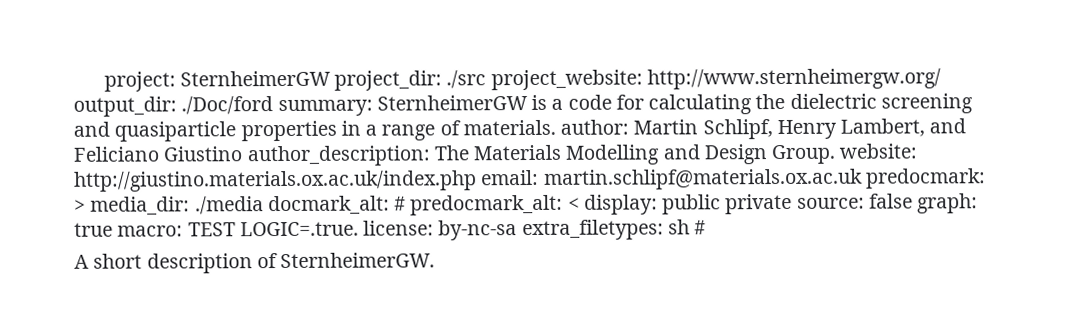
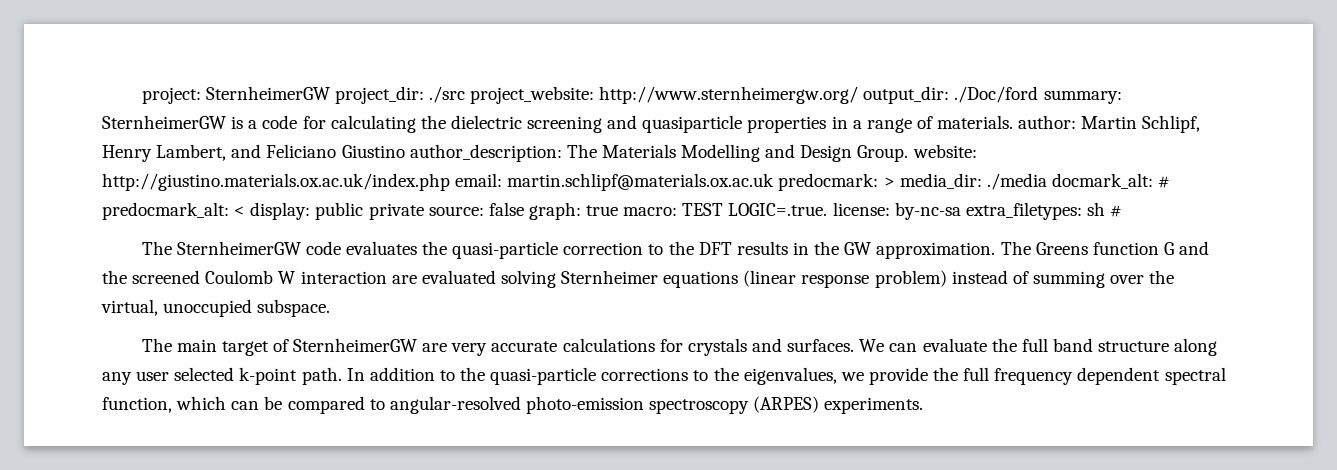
[74,252,436,274] A short description of SternheimerGW. -> [141,241,1210,259] [102,270,1175,288] [101,299,331,317] [141,338,1218,356] [102,367,1226,385] [102,396,924,414] The SternheimerGW code evaluates the quasi-particle correction to the DFT results in the GW approximation. The Greens function G and the screened Coulomb W interaction are evaluated solving Sternheimer equations (linear response problem) instead of summing over the virtual, unoccupied subspace. // The main target of SternheimerGW are very accurate calculations for crystals and surfaces. We can evaluate the full band structure along any user selected k-point path. In addition to the quasi-particle corrections to the eigenvalues, we provide the full frequency dependent spectral function, which can be compared to angular-resolved photo-emission spectroscopy (ARPES) experiments.

